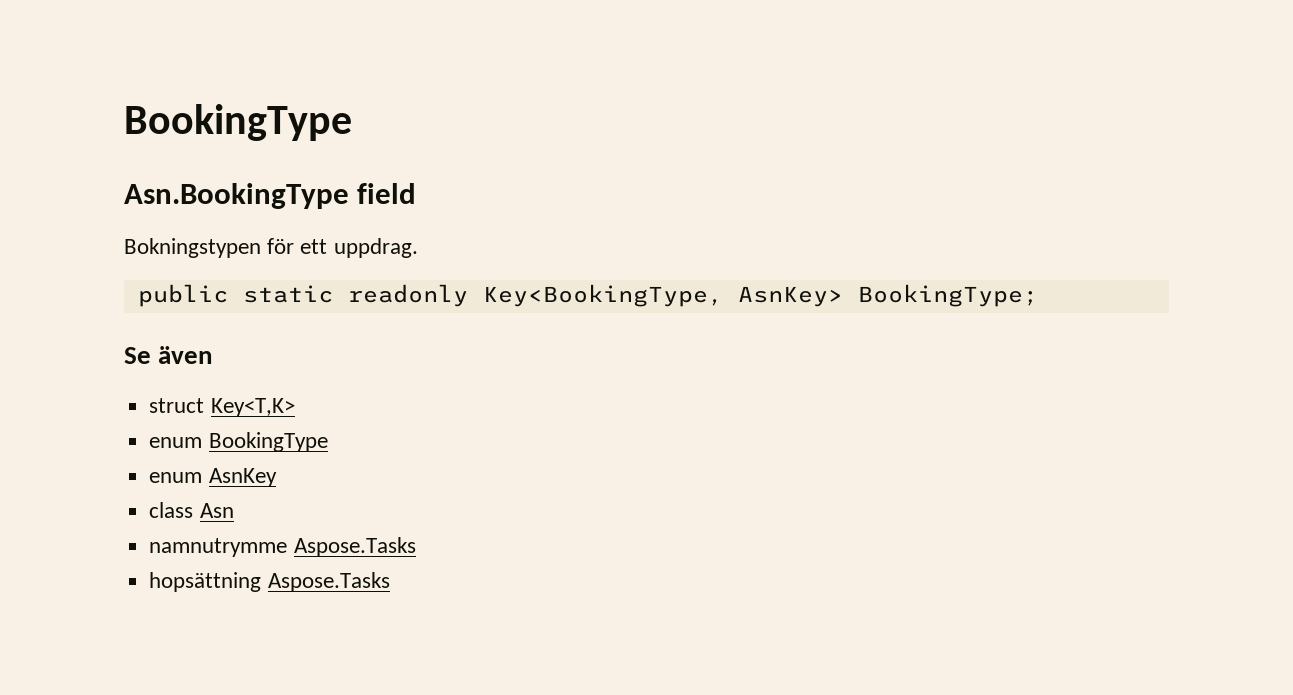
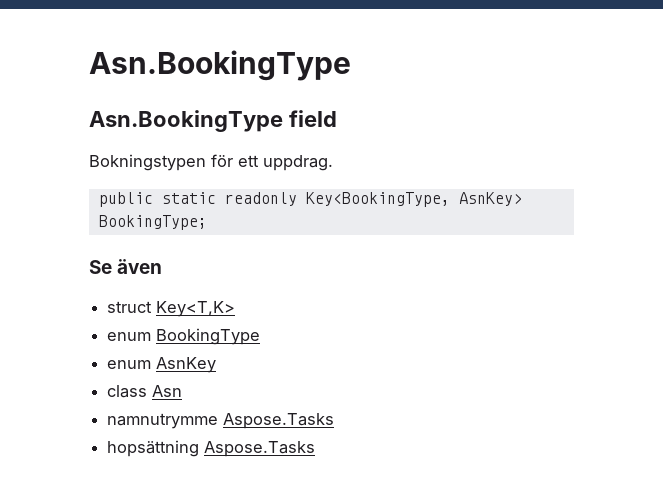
[124,104,352,141] BookingType -> [89,50,351,81] Asn.BookingType

